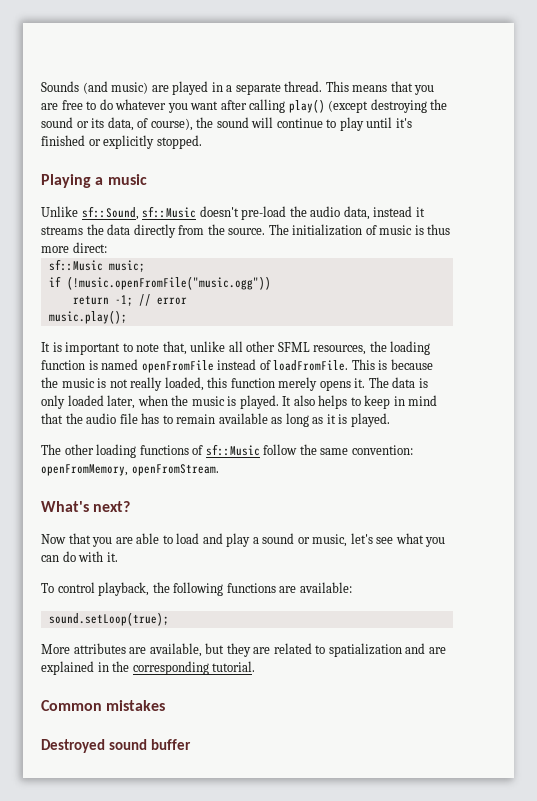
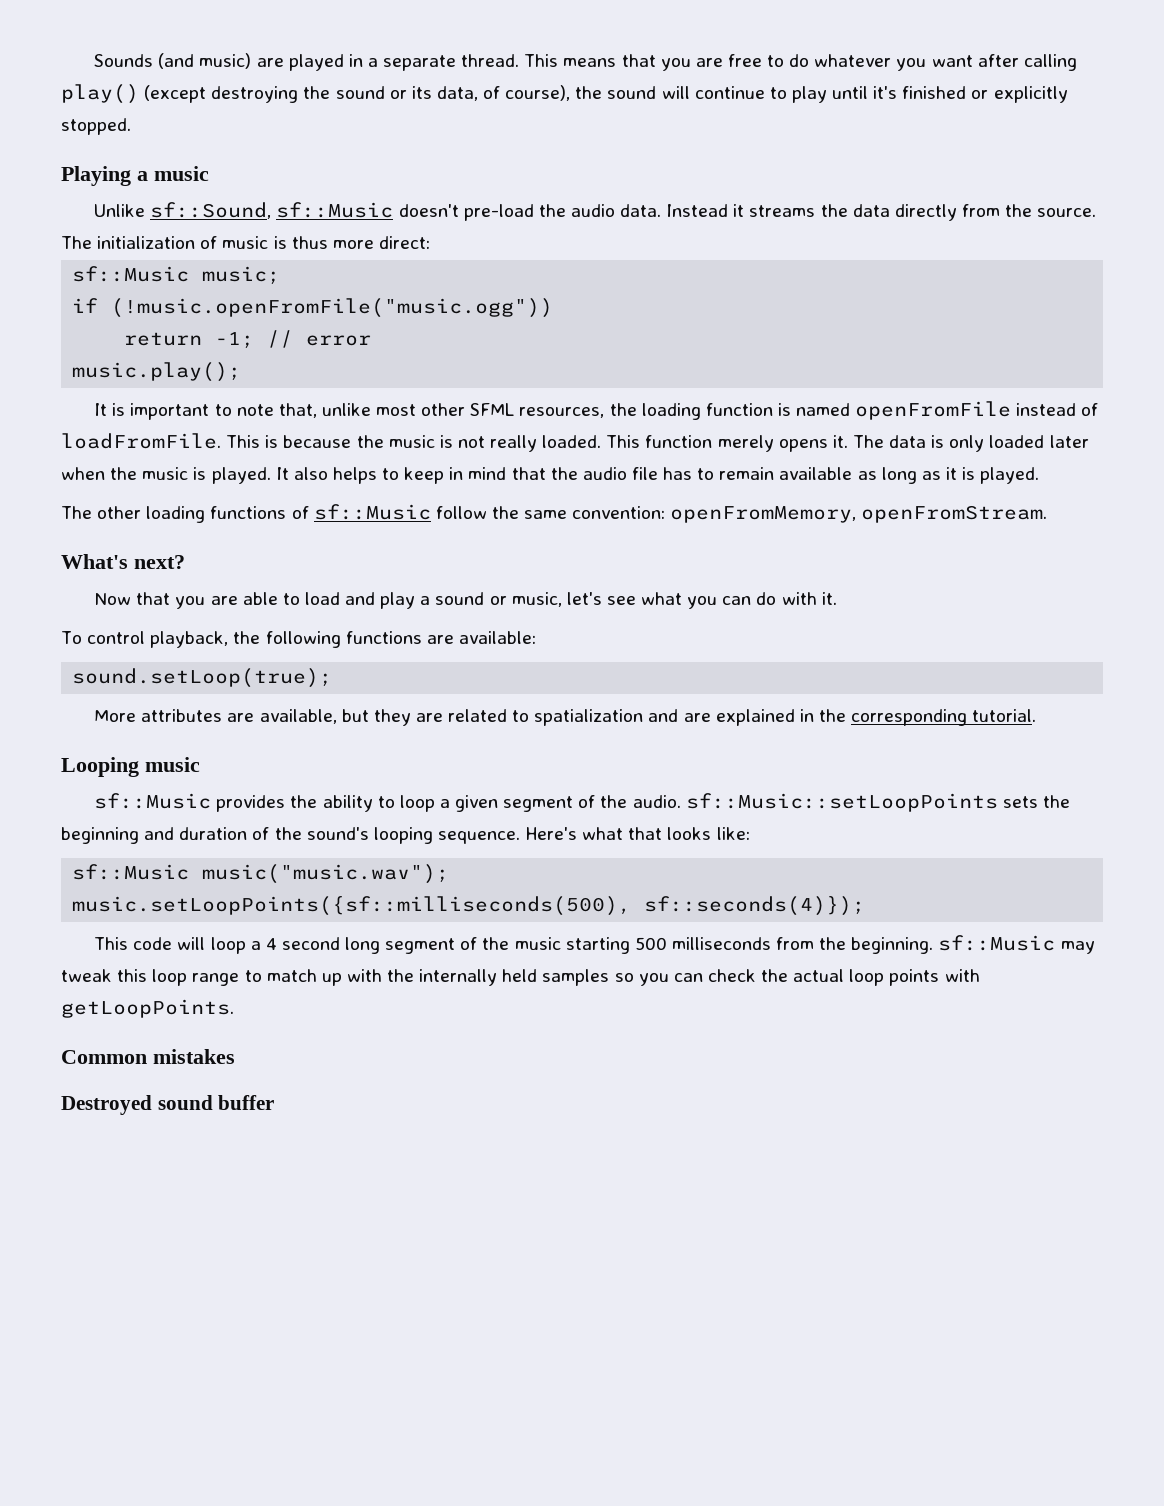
[343,206,413,220] data, instead -> [620,204,729,217] data. Instead
[228,341,243,352] all -> [376,404,417,416] most
[164,377,228,391] loaded, this -> [542,435,641,448] loaded. This
[107,395,136,409] later, -> [1049,435,1089,448] later
(256, 666) none -> [61,757,200,777] [94,793,1070,812] [61,827,750,844] [72,864,450,884] [72,896,866,916] [94,935,1095,954] [61,969,980,986] [61,999,234,1018] // Looping music // sf::Music provides the ability to loop a given segment of the audio. sf::Music::setLoopPoints sets the beginning and duration of the sound's looping sequence. Here's what that looks like: // sf::Music music("music.wav"); // music.setLoopPoints({sf::milliseconds(500), sf::seconds(4)}); // This code will loop a 4 second long segment of the music starting 500 milliseconds from the beginning. sf::Music may tweak this loop range to match up with the internally held samples so you can check the actual loop points with getLoopPoints.

